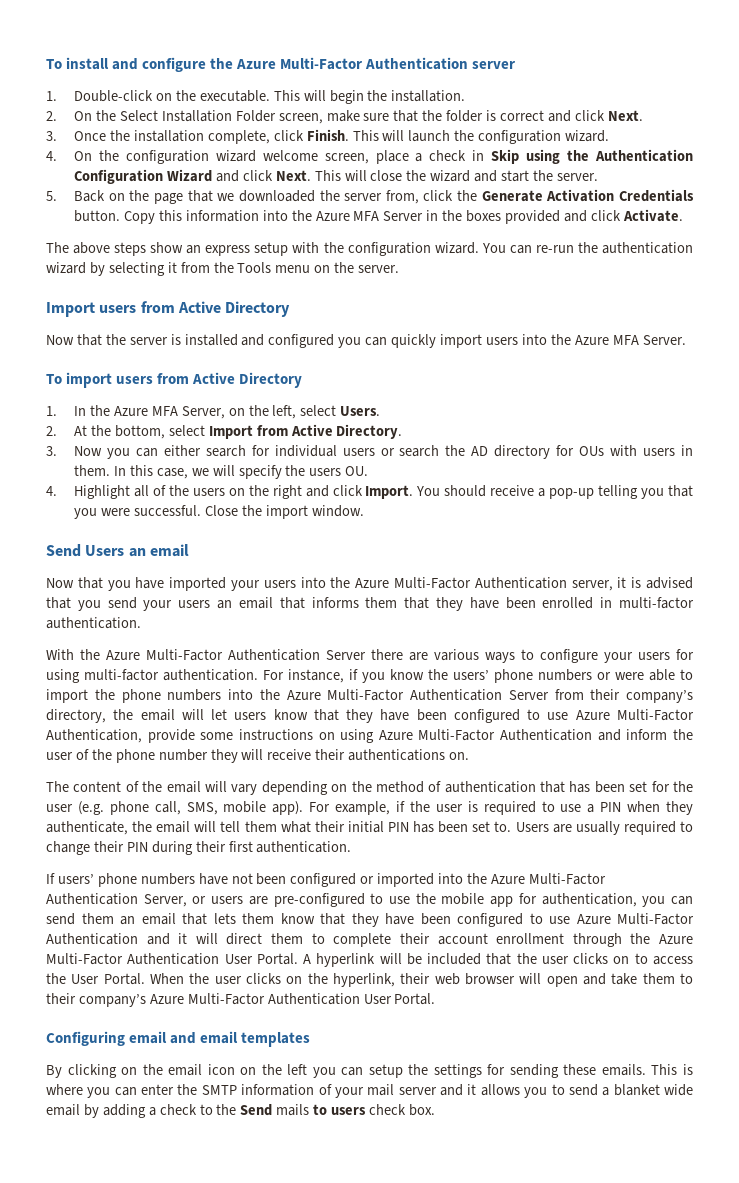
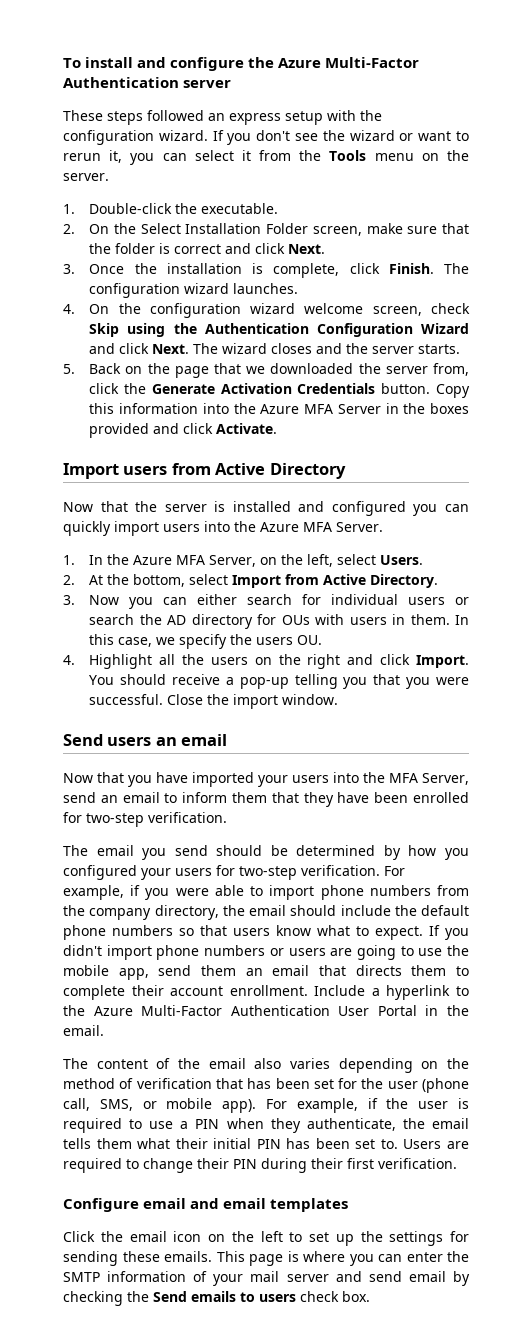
(516, 65) none -> [63,110,382,125] [63,130,470,145] [63,150,469,165] [63,173,109,181] // These steps followed an express setup with the configuration wizard. If you don't see the wizard or want to rerun it, you can select it from the Tools menu on the server.
[155,93,172,101] on -> (173, 208) none
[273,90,466,104] This will begin the installation. -> (279, 208) none
(204, 136) none -> [251,263,263,274] is
[352,130,610,144] This will launch the configuration wizard. -> [444,263,469,274] [89,283,299,298] The configuration wizard launches.
[375,150,485,164] place a check in -> [431,303,470,314] check
[314,170,598,182] This will close the wizard and start the server. -> [193,343,461,354] The wizard closes and the server starts.
[46,242,693,256] [46,262,400,276] // The above steps show an express setup with the configuration wizard. You can re-run the authentication wizard by selecting it from the Tools menu on the server. -> (278, 428) none
[46,372,303,388] // To import users from Active Directory -> (383, 527) none
[212,465,235,476] will -> (176, 641) none
[152,485,166,496] of -> (176, 659) none
[85,545,125,556] Users -> [107,737,152,746] users
[355,577,693,591] [46,597,359,611] Azure Multi-Factor Authentication server, it is advised that you send your users an email that informs -> [389,773,469,785] [63,792,228,803] MFA Server, send an email to inform
[600,597,694,609] [46,617,141,629] [46,649,694,663] [46,669,693,683] [46,689,693,703] [46,709,694,723] [46,729,693,743] [46,749,470,763] in multi-factor authentication. // With the Azure Multi-Factor Authentication Server there are various ways to configure your users for using multi-factor authentication. For instance, if you know the users’ phone numbers or were able to import the phone numbers into the Azure Multi-Factor Authentication Server from their company’s directory, the email will let users know that they have been configured to use Azure Multi-Factor Authentication, provide some instructions on using Azure Multi-Factor Authentication and inform the user of the phone number they will receive their authentications on. -> [63,812,227,827] [63,845,469,860] [63,865,405,880] [63,885,470,900] [63,905,469,920] [63,925,469,940] [63,945,469,960] [63,965,470,980] [63,985,469,1000] [63,1005,469,1016] [63,1025,104,1036] for two-step verification. // The email you send should be determined by how you configured your users for two-step verification. For example, if you were able to import phone numbers from the company directory, the email should include the default phone numbers so that users know what to expect. If you didn't import phone numbers or users are going to use the mobile app, send them an email that directs them to complete their account enrollment. Include a hyperlink to the Azure Multi-Factor Authentication User Portal in the email.
[204,781,258,795] will vary -> [254,1058,330,1069] also varies
[444,781,536,793] authentication -> [136,1078,212,1089] verification
[77,801,149,815] (e.g. phone -> [422,1078,470,1093] (phone
(218, 808) none -> [142,1101,157,1109] or
[194,821,241,832] will tell -> [63,1138,91,1149] tells
[575,821,620,835] usually -> (469, 1145) none
[256,841,352,853] [46,873,606,887] [46,893,693,907] [46,913,694,927] [46,933,694,947] [46,953,693,967] [46,973,693,987] [46,993,436,1007] [46,1031,125,1046] authentication. // If users’ phone numbers have not been configured or imported into the Azure Multi-Factor Authentication Server, or users are pre-configured to use the mobile app for authentication, you can send them an email that lets them know that they have been configured to use Azure Multi-Factor Authentication and it will direct them to complete their account enrollment through the Azure Multi-Factor Authentication User Portal. A hyperlink will be included that the user clicks on to access the User Portal. When the user clicks on the hyperlink, their web browser will open and take them to their company’s Azure Multi-Factor Authentication User Portal. // Configuring -> [378,1158,457,1169] [63,1198,139,1212] verification. // Configure
[46,1064,138,1078] By clicking on -> [63,1231,95,1242] Click
[312,1064,403,1078] you can setup -> [289,1232,354,1246] to set up
(678, 1069) none -> [249,1254,283,1266] page
[467,1084,693,1098] [46,1104,213,1118] it allows you to send a blanket wide email by adding a check to -> [368,1271,470,1286] [63,1291,123,1306] send email by checking
[276,1104,310,1116] mails -> [191,1291,236,1302] emails

